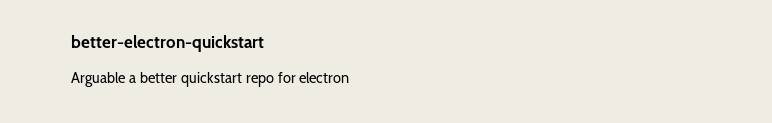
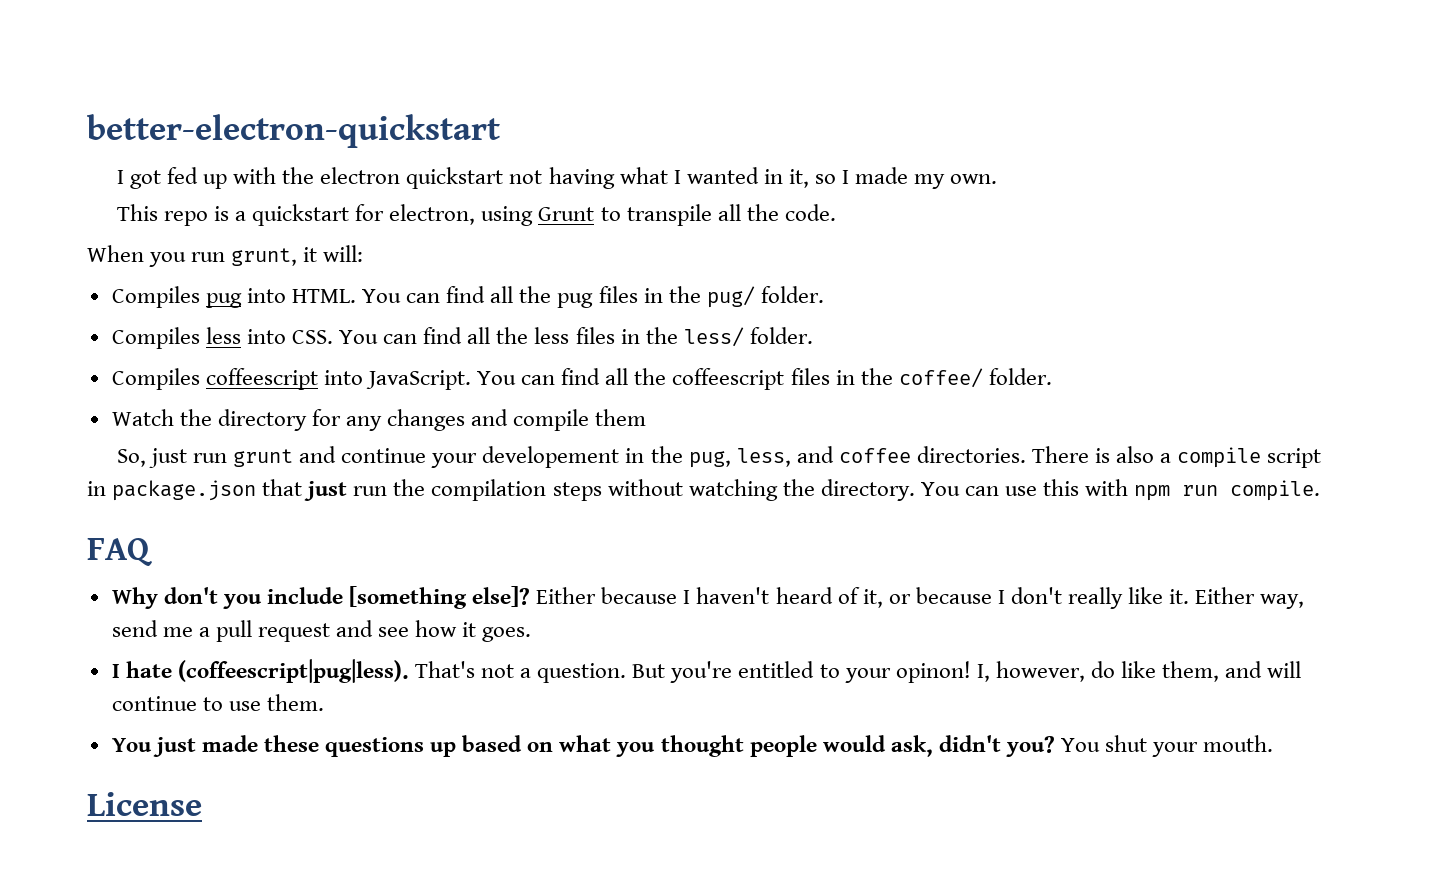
[71,72,350,87] Arguable a better quickstart repo for electron -> [116,167,998,189] [116,204,836,226] [87,245,364,267] [111,286,824,308] [111,327,813,349] [111,368,1052,390] [111,409,647,431] [116,446,1322,468] [87,479,1321,501] [87,538,152,566] [111,586,1305,609] [111,620,532,642] [111,659,1302,683] [111,694,324,711] [111,735,1274,757] [87,792,202,816] I got fed up with the electron quickstart not having what I wanted in it, so I made my own. // This repo is a quickstart for electron, using Grunt to transpile all the code. // When you run grunt, it will: // Compiles pug into HTML. You can find all the pug files in the pug/ folder. // Compiles less into CSS. You can find all the less files in the less/ folder. // Compiles coffeescript into JavaScript. You can find all the coffeescript files in the coffee/ folder. // Watch the directory for any changes and compile them // So, just run grunt and continue your developement in the pug, less, and coffee directories. There is also a compile script in package.json that just run the compilation steps without watching the directory. You can use this with npm run compile. // FAQ // Why don't you include [something else]? Either because I haven't heard of it, or because I don't really like it. Either way, send me a pull request and see how it goes. // I hate (coffeescript|pug|less). That's not a question. But you're entitled to your opinon! I, however, do like them, and will continue to use them. // You just made these questions up based on what you thought people would ask, didn't you? You shut your mouth. // License

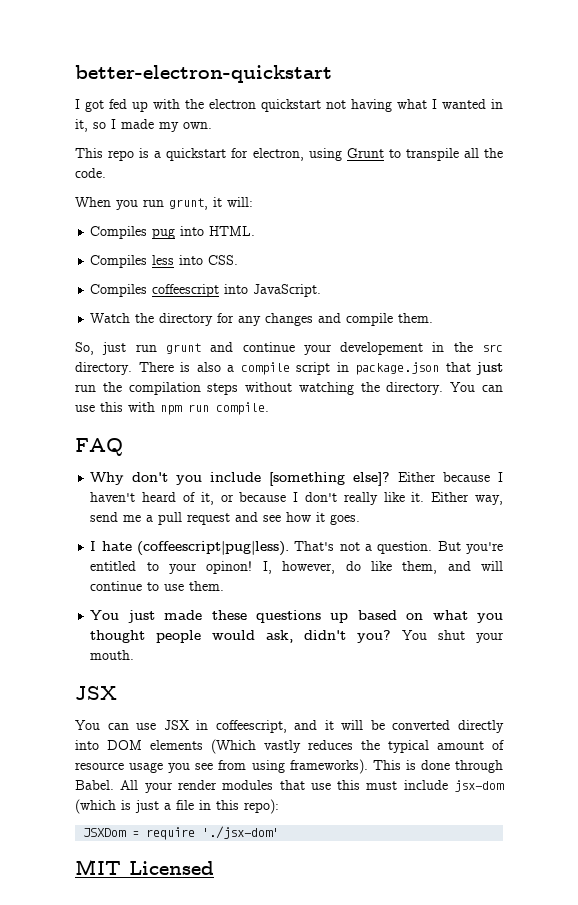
[362,286,824,308] [111,327,813,349] [111,368,1052,390] You can find all the pug files in the pug/ folder. // Compiles less into CSS. You can find all the less files in the less/ folder. // Compiles coffeescript into JavaScript. You can find all the coffeescript files in the coffee/ folder. -> [90,255,239,268] [90,284,322,297] // Compiles less into CSS. // Compiles coffeescript into JavaScript.
[595,409,647,426] them -> [398,313,434,323] them.
[688,446,1026,468] pug, less, and coffee directories. -> [482,344,504,352] [75,362,132,375] src directory.
[87,792,202,816] License -> [75,686,117,700] [75,720,504,733] [75,739,504,754] [75,759,504,774] [75,780,505,793] [75,799,279,814] [83,826,280,840] [75,859,214,875] JSX // You can use JSX in coffeescript, and it will be converted directly into DOM elements (Which vastly reduces the typical amount of resource usage you see from using frameworks). This is done through Babel. All your render modules that use this must include jsx-dom (which is just a file in this repo): // JSXDom = require './jsx-dom' // MIT Licensed

